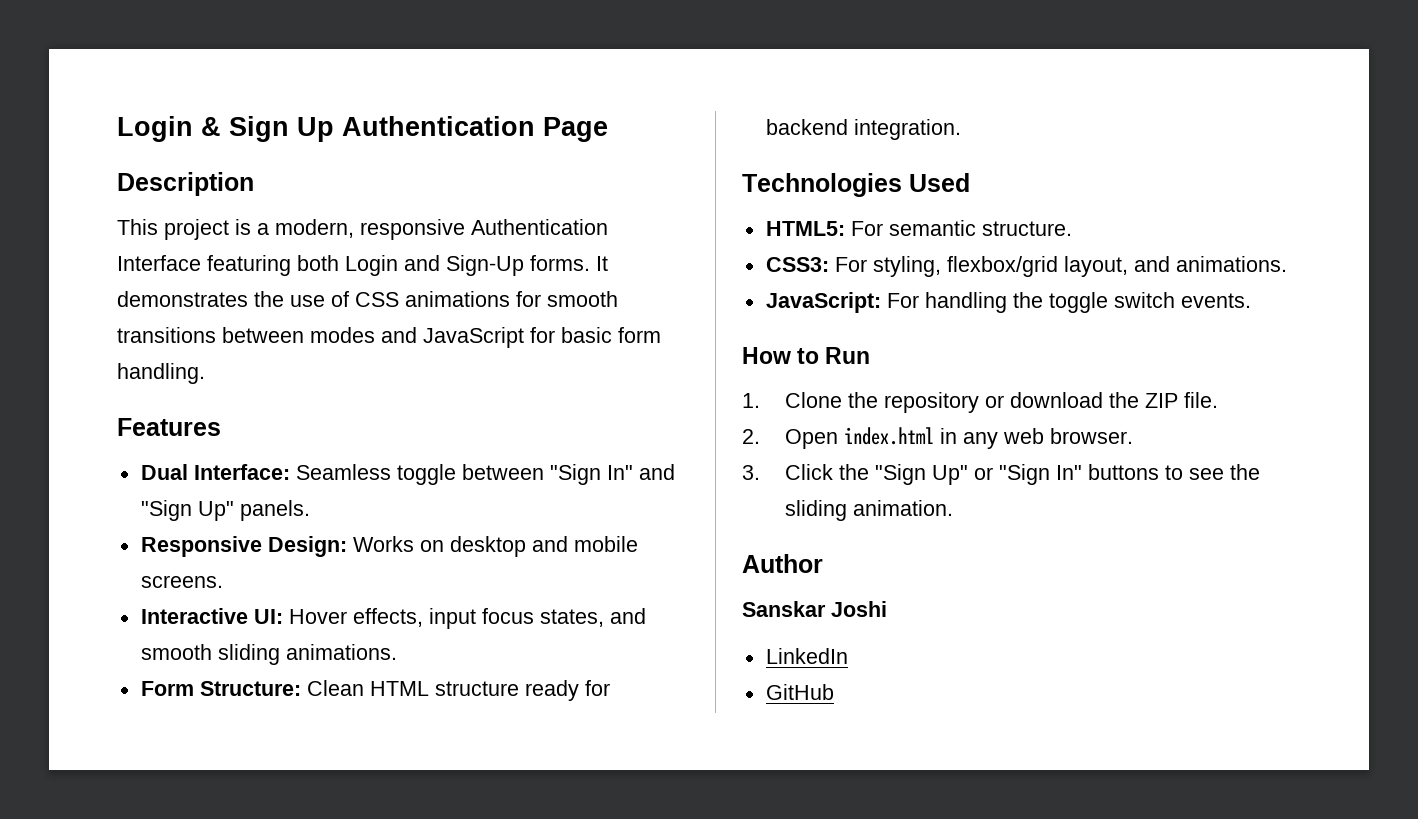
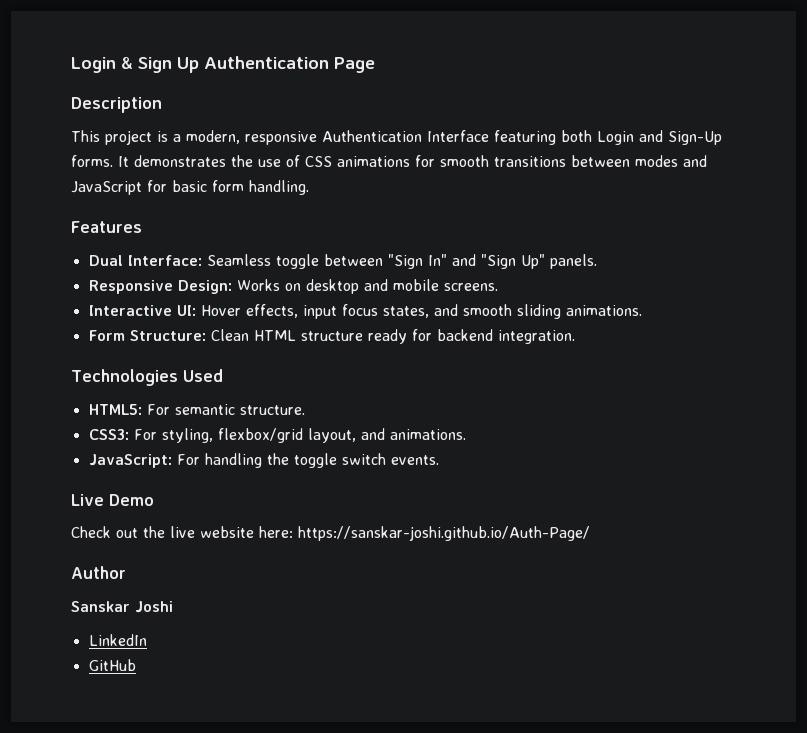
[742,347,871,364] [742,392,1218,413] [742,427,1133,449] [742,464,1260,485] [784,500,953,521] How to Run // 1. Clone the repository or download the ZIP file. // 2. Open index.html in any web browser. // 3. Click the "Sign Up" or "Sign In" buttons to see the sliding animation. -> [71,494,154,506] [71,526,590,541] Live Demo // Check out the live website here: https://sanskar-joshi.github.io/Auth-Page/

